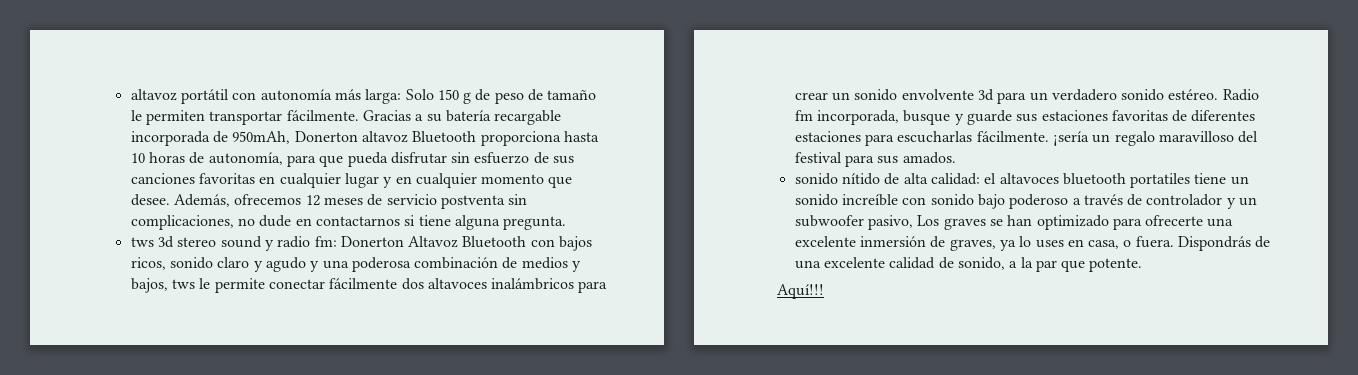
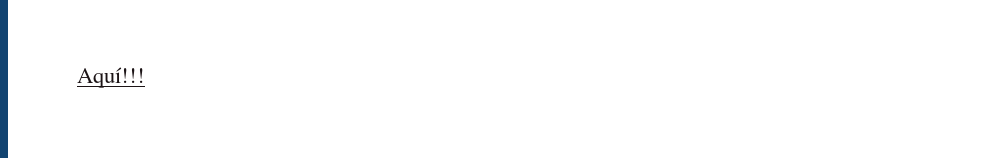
[130,89,597,104] [130,110,562,125] [130,131,599,146] [130,152,575,167] [130,173,573,188] [130,194,528,209] [130,215,567,230] [130,236,593,251] [130,257,582,272] [130,278,608,293] [794,89,1259,104] [794,110,1256,125] [794,131,1259,146] [794,152,956,167] [794,173,1249,188] [794,194,1258,209] [794,215,1234,230] [794,236,1271,251] [794,257,1143,272] altavoz portátil con autonomía más larga: Solo 150 g de peso de tamaño le permiten transportar fácilmente. Gracias a su batería recargable incorporada de 950mAh, Donerton altavoz Bluetooth proporciona hasta 10 horas de autonomía, para que pueda disfrutar sin esfuerzo de sus canciones favoritas en cualquier lugar y en cualquier momento que desee. Además, ofrecemos 12 meses de servicio postventa sin complicaciones, no dude en contactarnos si tiene alguna pregunta. // tws 3d stereo sound y radio fm: Donerton Altavoz Bluetooth con bajos ricos, sonido claro y agudo y una poderosa combinación de medios y bajos, tws le permite conectar fácilmente dos altavoces inalámbricos para crear un sonido envolvente 3d para un verdadero sonido estéreo. Radio fm incorporada, busque y guarde sus estaciones favoritas de diferentes estaciones para escucharlas fácilmente. ¡sería un regalo maravilloso del festival para sus amados. // sonido nítido de alta calidad: el altavoces bluetooth portatiles tiene un sonido increíble con sonido bajo poderoso a través de controlador y un subwoofer pasivo, Los graves se han optimizado para ofrecerte una excelente inmersión de graves, ya lo uses en casa, o fuera. Dispondrás de una excelente calidad de sonido, a la par que potente. // -> (77, 77) none

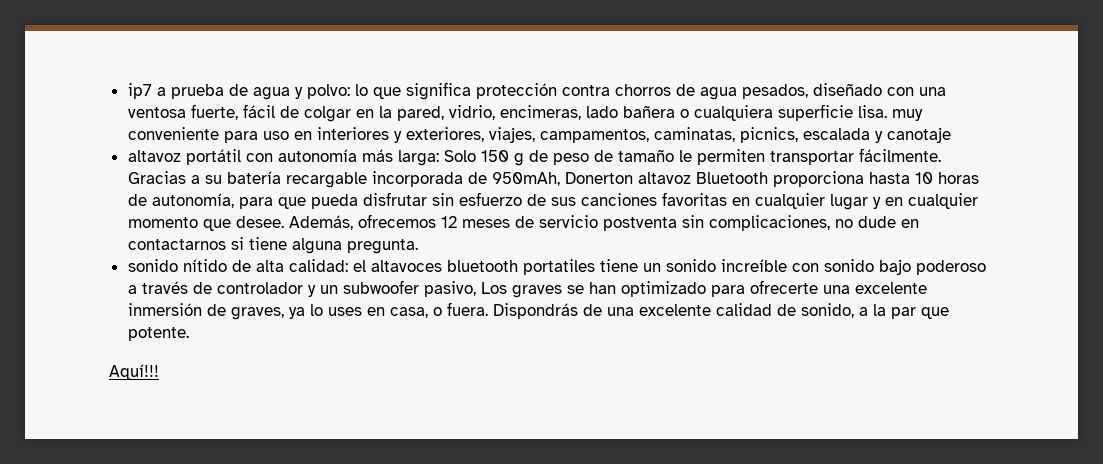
(77, 77) none -> [127,82,946,100] [127,104,923,122] [127,127,951,143] [127,148,941,166] [127,171,979,188] [127,192,978,210] [127,214,919,231] [127,237,418,254] [127,259,986,275] [127,280,927,298] [127,302,949,320] [127,327,189,341] ip7 a prueba de agua y polvo: lo que significa protección contra chorros de agua pesados, diseñado con una ventosa fuerte, fácil de colgar en la pared, vidrio, encimeras, lado bañera o cualquiera superficie lisa. muy conveniente para uso en interiores y exteriores, viajes, campamentos, caminatas, picnics, escalada y canotaje // altavoz portátil con autonomía más larga: Solo 150 g de peso de tamaño le permiten transportar fácilmente. Gracias a su batería recargable incorporada de 950mAh, Donerton altavoz Bluetooth proporciona hasta 10 horas de autonomía, para que pueda disfrutar sin esfuerzo de sus canciones favoritas en cualquier lugar y en cualquier momento que desee. Además, ofrecemos 12 meses de servicio postventa sin complicaciones, no dude en contactarnos si tiene alguna pregunta. // sonido nítido de alta calidad: el altavoces bluetooth portatiles tiene un sonido increíble con sonido bajo poderoso a través de controlador y un subwoofer pasivo, Los graves se han optimizado para ofrecerte una excelente inmersión de graves, ya lo uses en casa, o fuera. Dispondrás de una excelente calidad de sonido, a la par que potente. //

